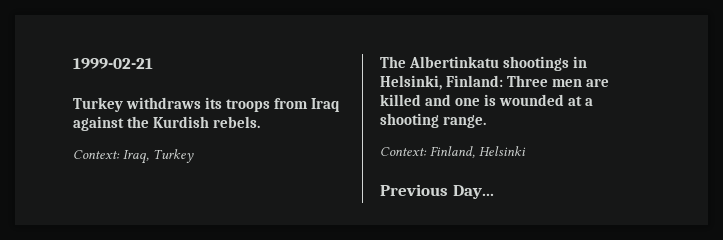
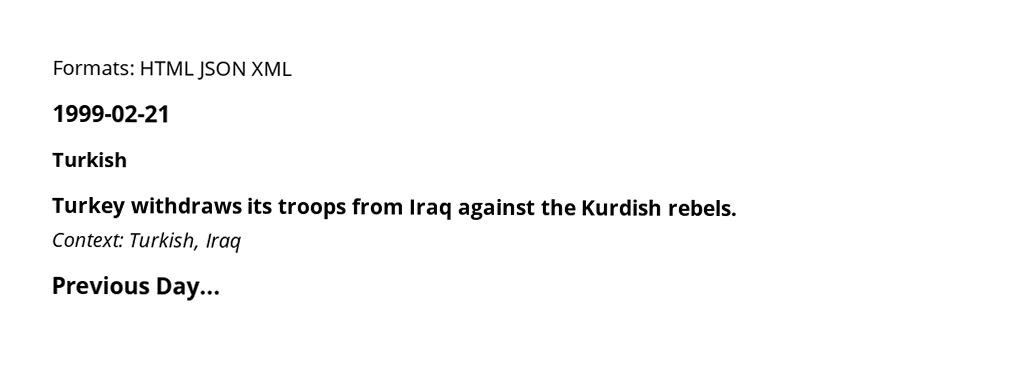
(73, 63) none -> [52,60,292,80] Formats: HTML JSON XML //
(153, 63) none -> [52,151,128,168] // Turkish
[123,149,194,164] [380,56,588,71] [380,75,610,90] [380,94,594,106] [380,113,487,128] [380,146,526,158] Iraq, Turkey // The Albertinkatu shootings in Helsinki, Finland: Three men are killed and one is wounded at a shooting range. // Context: Finland, Helsinki -> [128,232,242,253] Turkish, Iraq

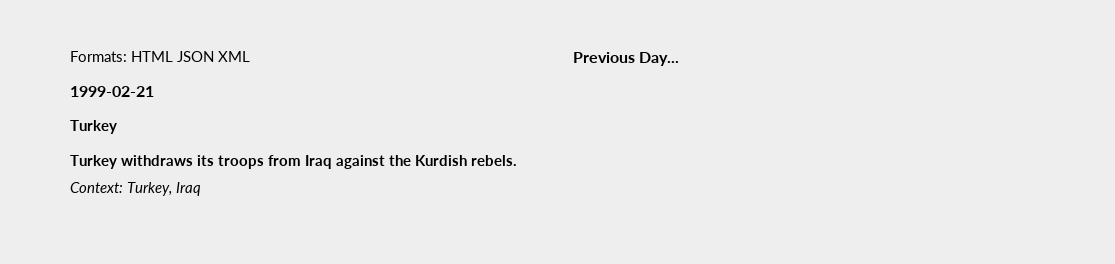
[52,151,128,168] Turkish -> [70,120,117,134] Turkey
[128,232,201,251] Turkish, -> [127,182,172,196] Turkey,

